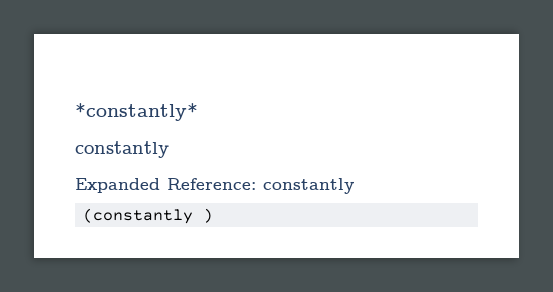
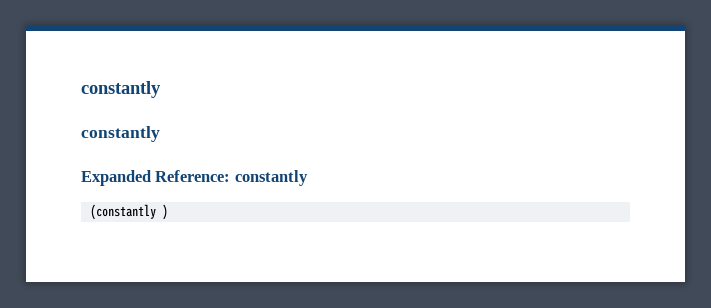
[75,103,198,121] *constantly* -> [81,81,161,98] constantly

